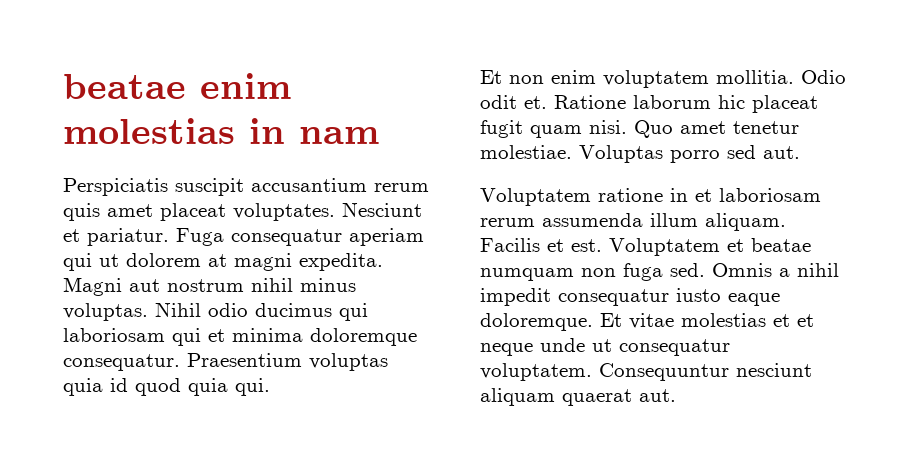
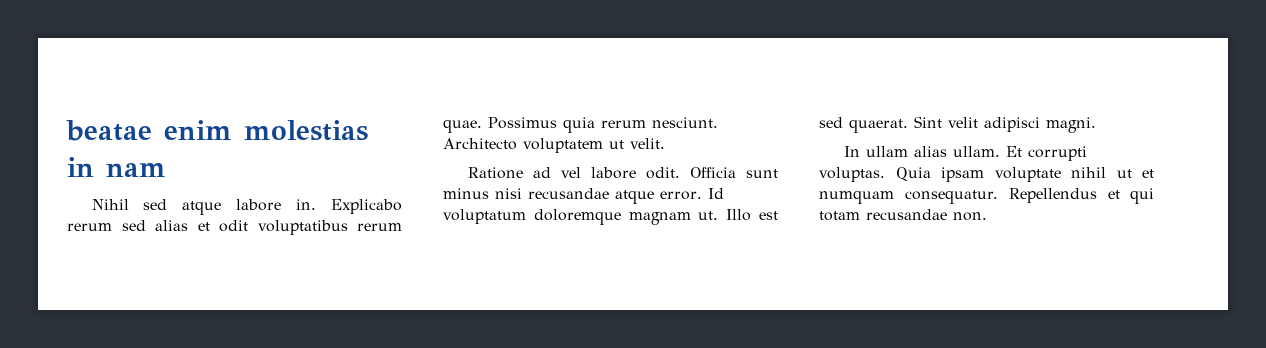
[63,178,429,196] [63,202,422,221] [63,228,424,246] [63,253,383,271] [63,277,356,296] [63,302,368,321] [63,328,417,346] [63,353,388,371] [63,378,270,396] [480,70,846,88] [480,95,818,113] [480,120,799,138] [480,145,800,163] [480,188,821,206] [480,213,786,231] [480,238,811,256] [480,263,839,281] [480,288,780,306] [480,313,814,331] [480,338,730,356] [480,363,812,381] [480,388,676,406] Perspiciatis suscipit accusantium rerum quis amet placeat voluptates. Nesciunt et pariatur. Fuga consequatur aperiam qui ut dolorem at magni expedita. Magni aut nostrum nihil minus voluptas. Nihil odio ducimus qui laboriosam qui et minima doloremque consequatur. Praesentium voluptas quia id quod quia qui. // Et non enim voluptatem mollitia. Odio odit et. Ratione laborum hic placeat fugit quam nisi. Quo amet tenetur molestiae. Voluptas porro sed aut. // Voluptatem ratione in et laboriosam rerum assumenda illum aliquam. Facilis et est. Voluptatem et beatae numquam non fuga sed. Omnis a nihil impedit consequatur iusto eaque doloremque. Et vitae molestias et et neque unde ut consequatur voluptatem. Consequuntur nesciunt aliquam quaerat aut. -> [91,199,402,215] [67,220,402,235] [443,117,718,133] [443,138,665,153] [467,167,778,179] [443,188,724,204] [443,209,778,225] [819,116,1096,133] [843,146,1087,161] [819,167,1154,182] [819,188,1154,204] [819,209,987,221] Nihil sed atque labore in. Explicabo rerum sed alias et odit voluptatibus rerum quae. Possimus quia rerum nesciunt. Architecto voluptatem ut velit. // Ratione ad vel labore odit. Officia sunt minus nisi recusandae atque error. Id voluptatum doloremque magnam ut. Illo est sed quaerat. Sint velit adipisci magni. // In ullam alias ullam. Et corrupti voluptas. Quia ipsam voluptate nihil ut et numquam consequatur. Repellendus et qui totam recusandae non.

